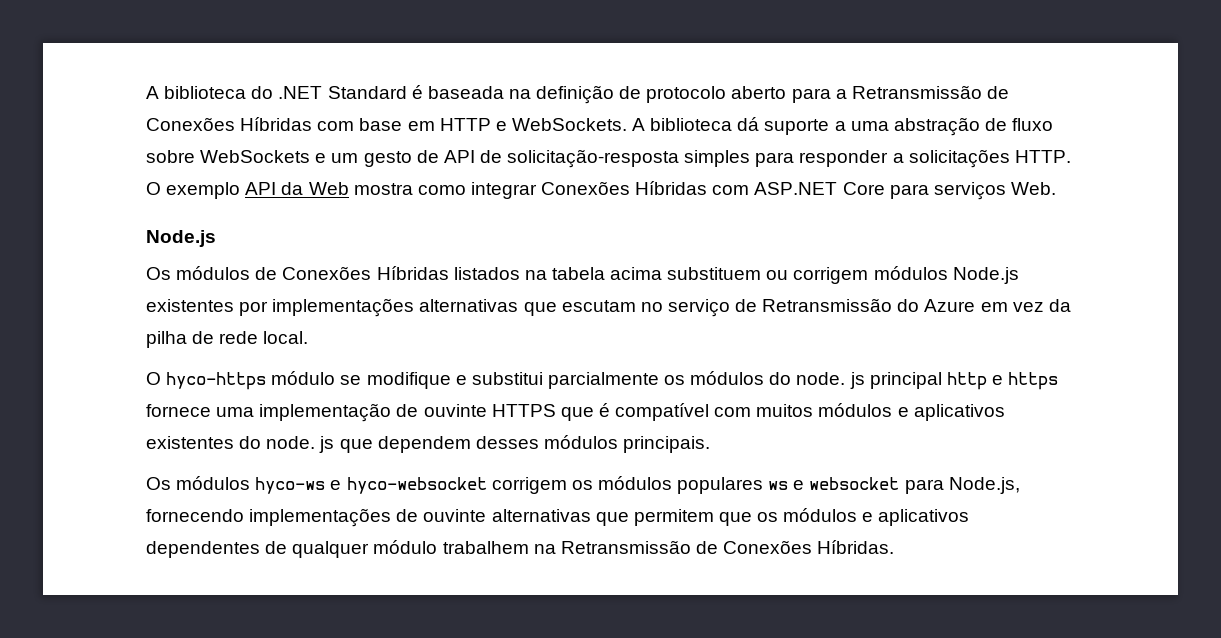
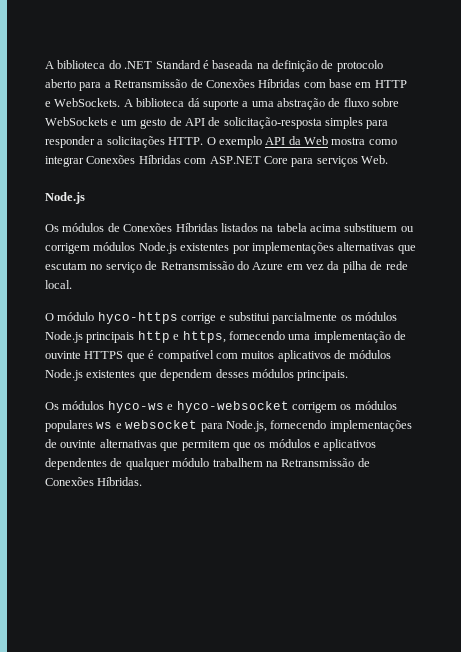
[166,371,451,390] hyco-https módulo se modifique -> [57,312,217,324] módulo hyco-https corrige
[769,372,1059,390] [146,404,211,417] do node. js principal http e https fornece -> [45,331,285,343] Node.js principais http e https, fornecendo
[818,403,1005,421] [146,436,335,453] módulos e aplicativos existentes do node. js -> [277,350,392,362] [45,369,136,381] aplicativos de módulos Node.js existentes

